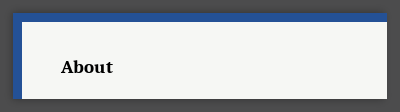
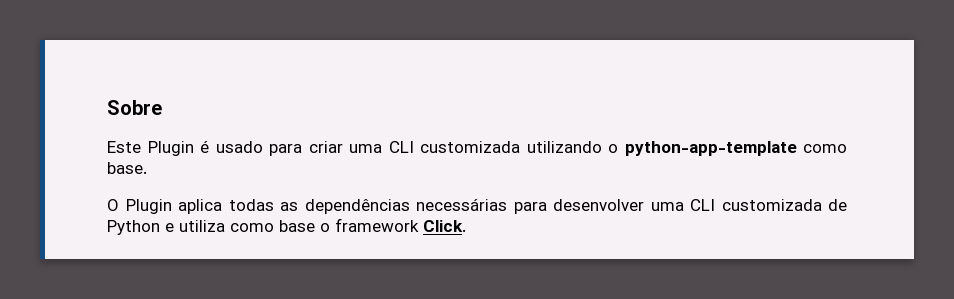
[60,60,113,73] About -> [107,100,162,115] [107,140,847,156] [107,162,147,174] [107,198,847,214] [107,218,466,235] Sobre // Este Plugin é usado para criar uma CLI customizada utilizando o python-app-template como base. // O Plugin aplica todas as dependências necessárias para desenvolver uma CLI customizada de Python e utiliza como base o framework Click.

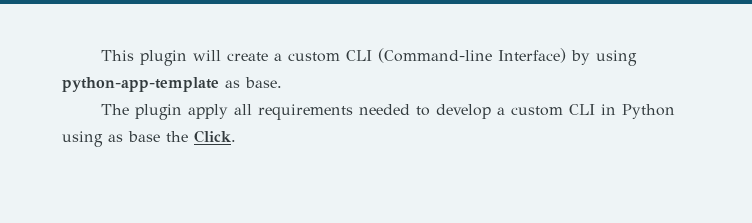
[107,100,162,115] [107,140,847,156] [107,162,147,174] [107,198,847,214] [107,218,419,235] Sobre // Este Plugin é usado para criar uma CLI customizada utilizando o python-app-template como base. // O Plugin aplica todas as dependências necessárias para desenvolver uma CLI customizada de Python e utiliza como base o framework -> [100,48,637,66] [62,77,282,92] [100,104,675,120] [62,131,188,147] This plugin will create a custom CLI (Command-line Interface) by using python-app-template as base. // The plugin apply all requirements needed to develop a custom CLI in Python using as base the

